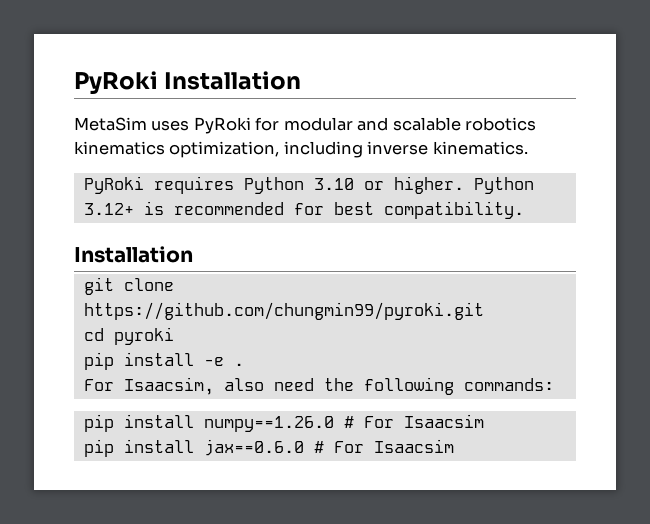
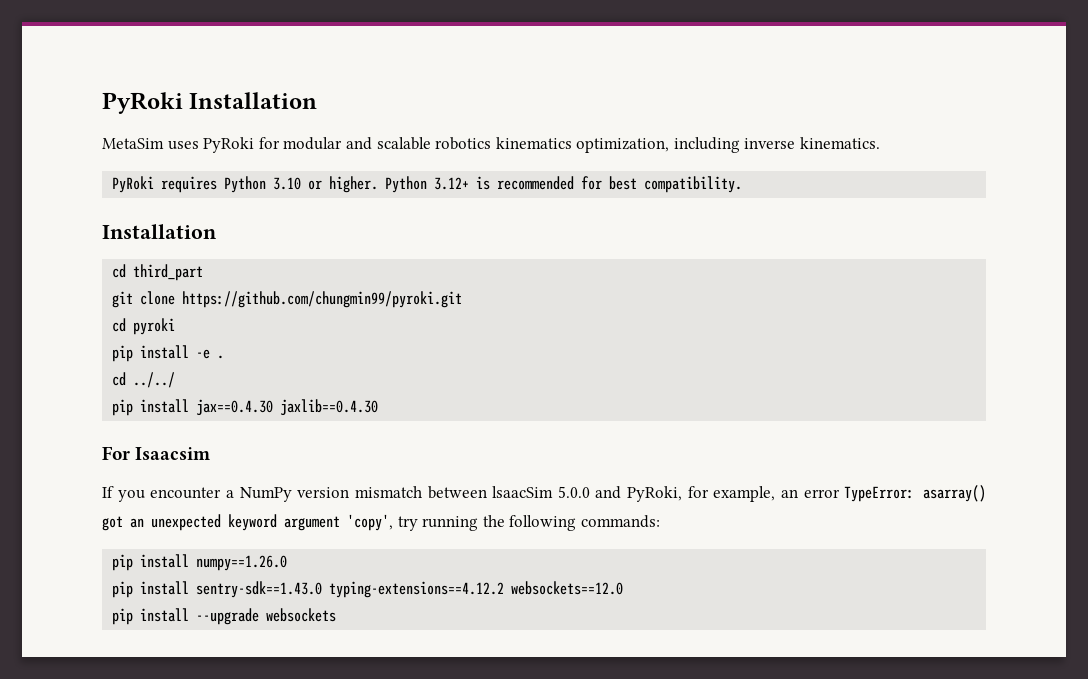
(193, 254) none -> [112,264,204,281] // cd third_part
[83,377,314,395] For Isaacsim, also need -> [112,372,176,388] [112,399,379,416] [102,446,211,460] [102,485,986,502] [102,514,479,531] cd ../../ // pip install jax==0.4.30 jaxlib==0.4.30 // For Isaacsim // If you encounter a NumPy version mismatch between lsaacSim 5.0.0 and PyRoki, for example, an error TypeError: asarray() got an unexpected keyword argument 'copy', try running
[343,414,484,428] [83,439,454,457] # For Isaacsim // pip install jax==0.6.0 # For Isaacsim -> [112,581,624,598] [112,608,337,625] // pip install sentry-sdk==1.43.0 typing-extensions==4.12.2 websockets==12.0 // pip install --upgrade websockets

